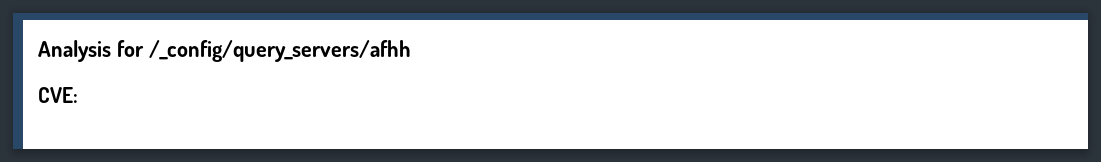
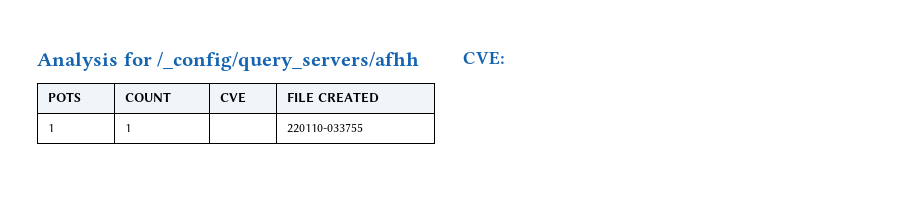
(411, 51) none -> [48,92,82,102] [125,92,172,102] [220,92,247,103] [287,92,379,103] [48,124,55,132] [125,124,132,132] [287,123,364,133] // POTS | COUNT | CVE | FILE CREATED // 1 | 1 | | 220110-033755

